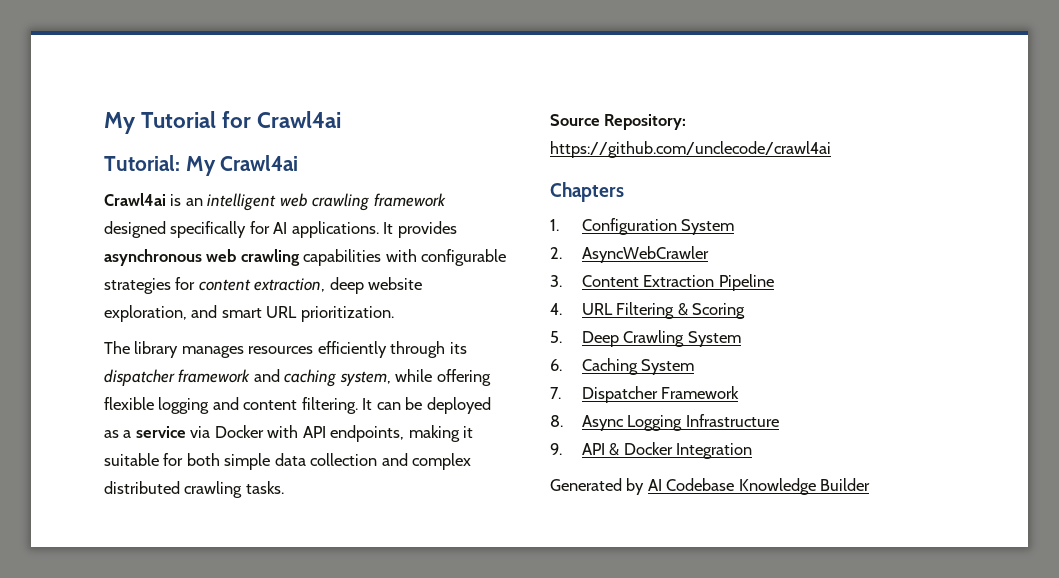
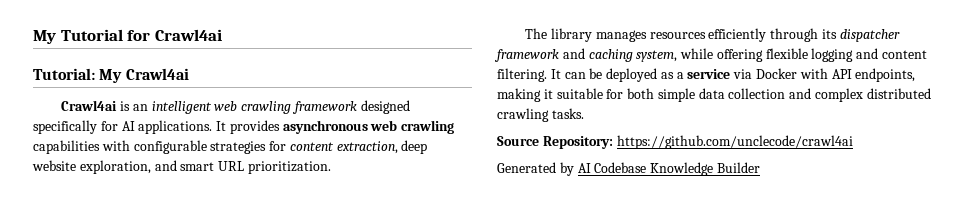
[550,182,624,202] [550,218,735,235] [550,246,709,263] [550,274,774,291] [550,302,746,319] [550,330,741,347] [550,358,695,375] [550,386,740,403] [550,414,779,431] [550,442,753,459] // Chapters // 1. Configuration System // 2. AsyncWebCrawler // 3. Content Extraction Pipeline // 4. URL Filtering & Scoring // 5. Deep Crawling System // 6. Caching System // 7. Dispatcher Framework // 8. Async Logging Infrastructure // 9. API & Docker Integration -> (853, 142) none

